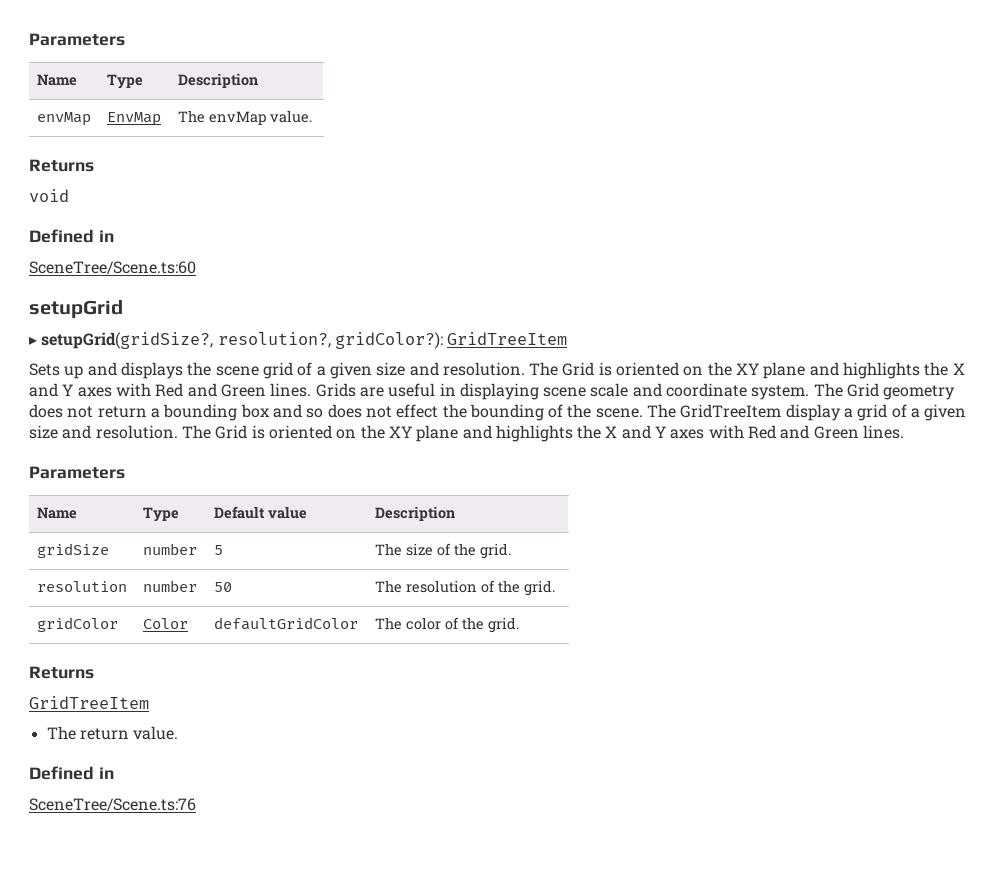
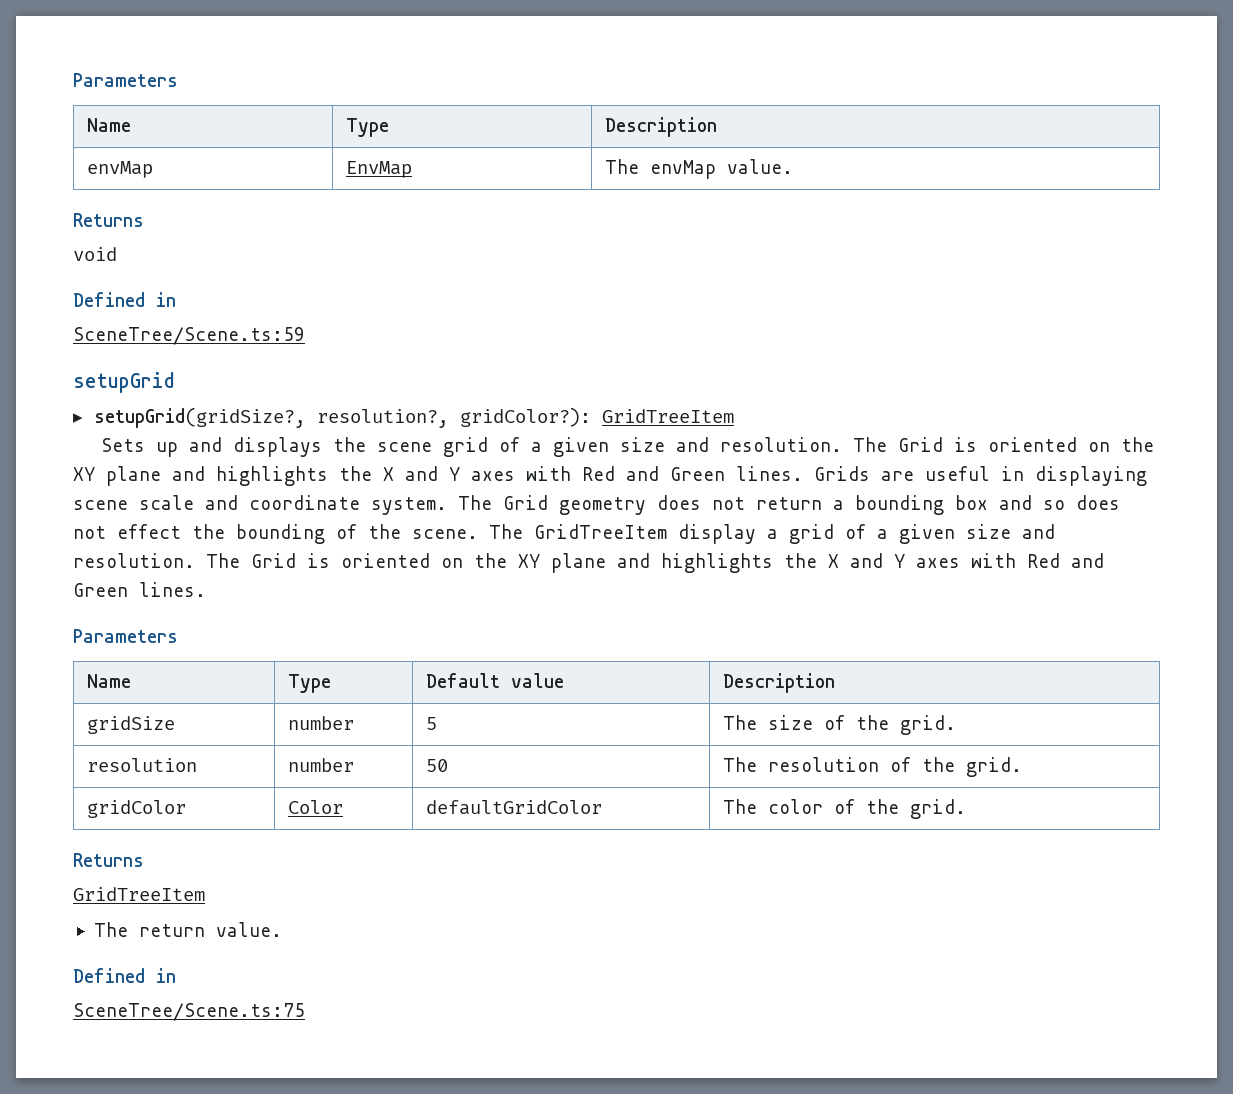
[29,261,196,274] SceneTree/Scene.ts:60 -> [73,327,305,345] SceneTree/Scene.ts:59
[29,798,196,811] SceneTree/Scene.ts:76 -> [73,1003,305,1021] SceneTree/Scene.ts:75

